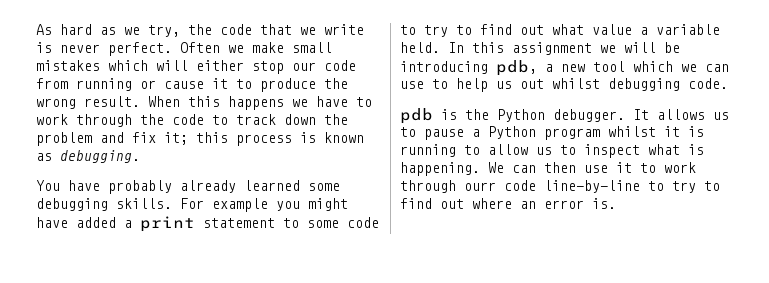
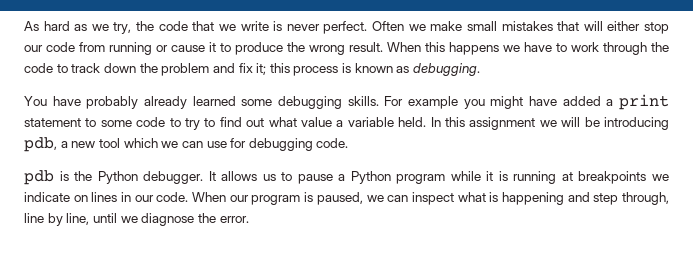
[108,60,148,71] which -> [557,21,580,31] that
[432,78,600,92] to help us out whilst -> [230,138,247,148] for
[608,126,656,137] whilst -> [450,171,481,181] while
[464,144,704,158] [400,162,696,176] [400,180,720,193] [400,198,616,209] to allow us to inspect what is happening. We can then use it to work through ourr code line-by-line to try to find out where an error is. -> [561,171,670,184] [24,192,669,205] [24,213,249,226] at breakpoints we indicate on lines in our code. When our program is paused, we can inspect what is happening and step through, line by line, until we diagnose the error.

